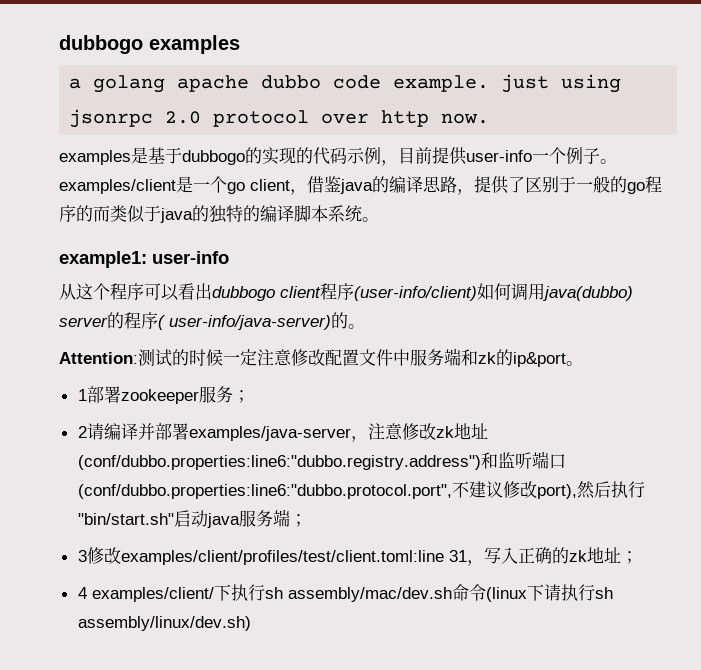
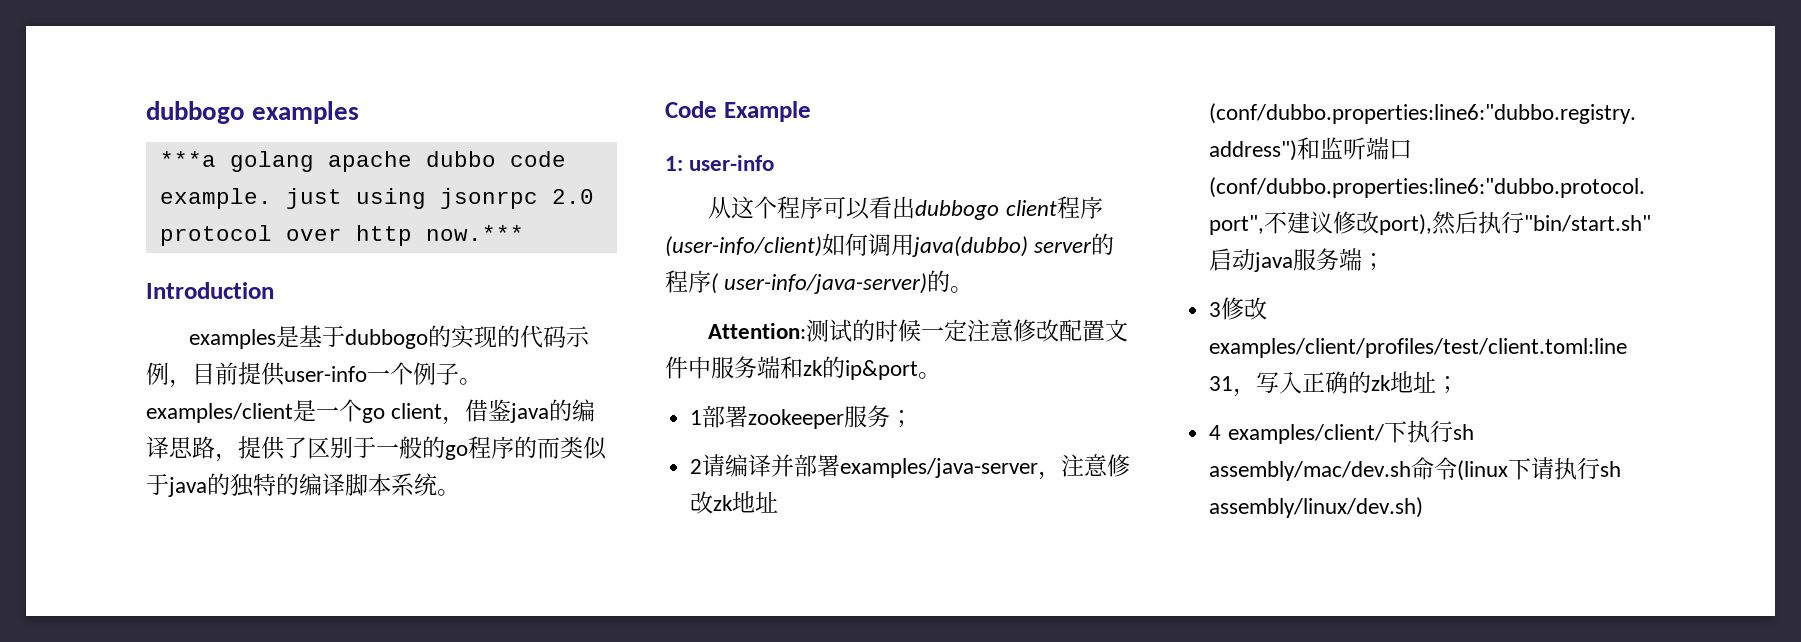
[69,78,82,89] a -> [159,151,216,167] ***a
[441,113,490,124] now. -> [425,225,524,241] [146,282,274,299] now.*** // Introduction
[59,251,147,268] example1: -> [665,101,811,122] [665,156,683,171] Code Example // 1:

